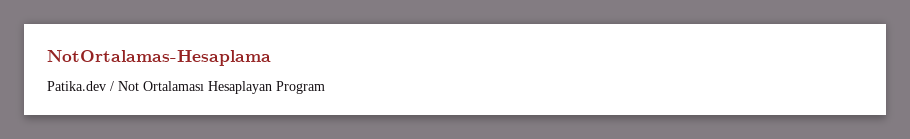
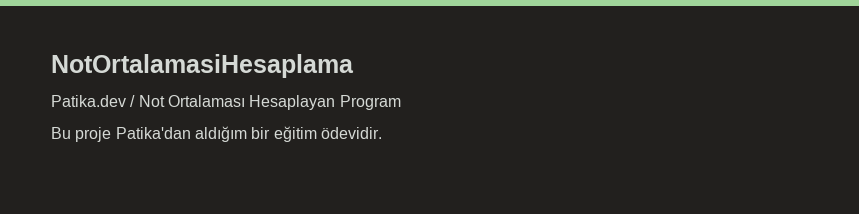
[47,50,271,66] NotOrtalamas-Hesaplama -> [51,54,354,78] NotOrtalamasiHesaplama
(325, 87) none -> [51,126,382,142] // Bu proje Patika'dan aldığım bir eğitim ödevidir.

